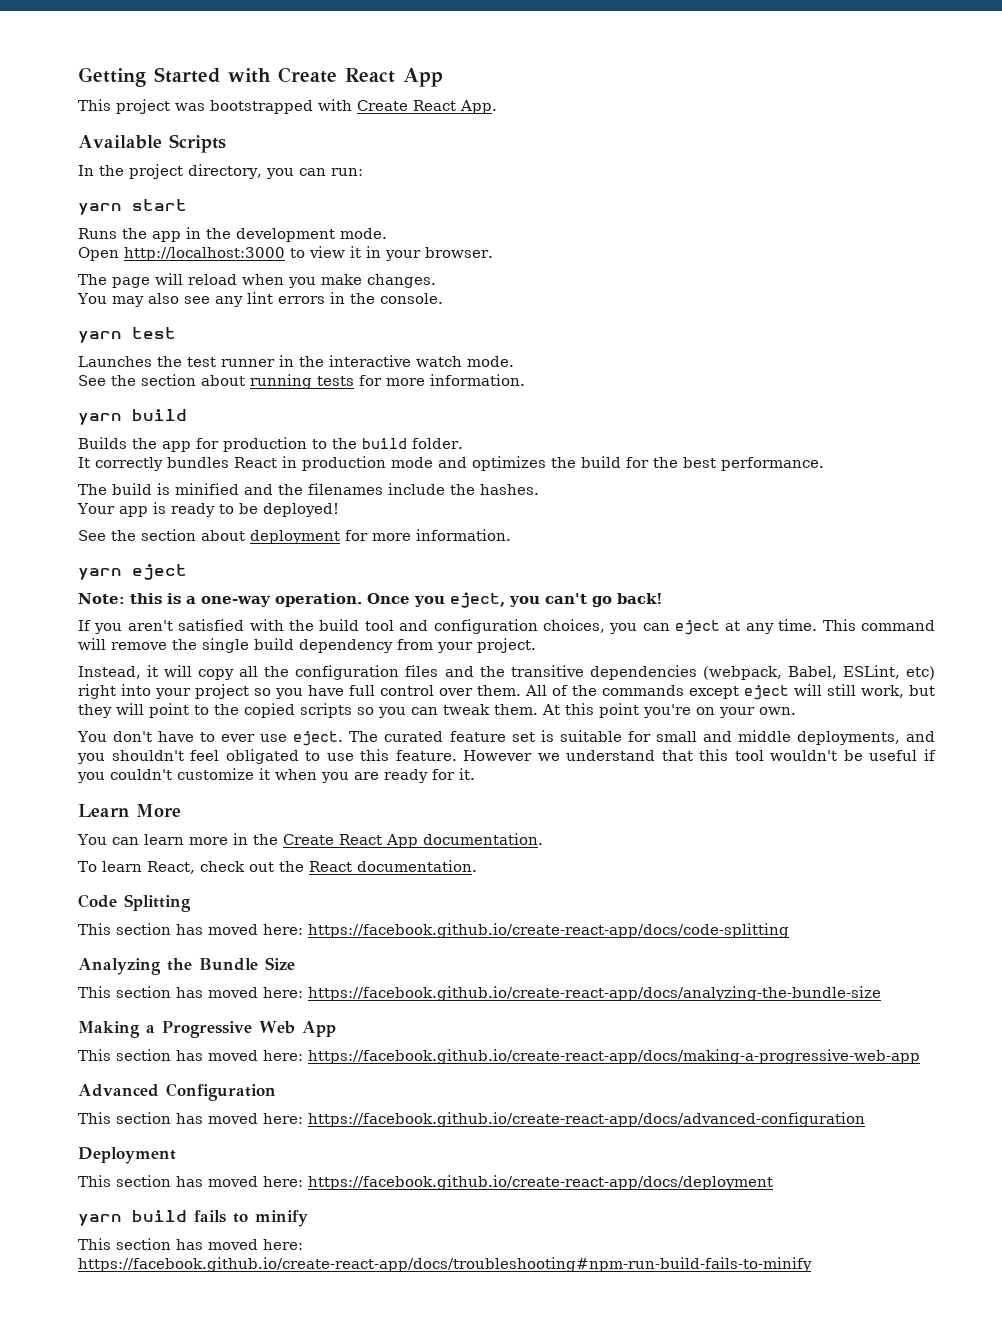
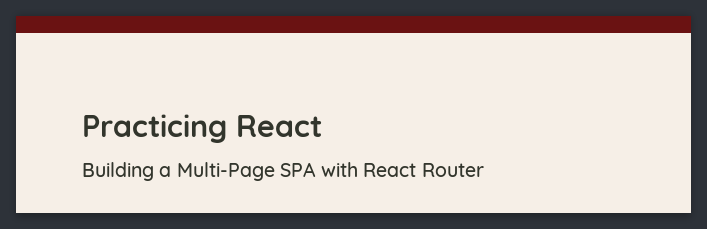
[78,67,443,87] [78,99,497,114] [78,134,226,153] [78,164,363,179] [78,199,187,215] [78,227,387,242] [78,246,493,261] [78,273,436,288] [77,292,443,307] [78,327,176,343] [78,355,514,367] [78,374,525,389] [78,409,187,425] [78,437,463,452] [78,456,824,471] [78,483,539,495] [77,502,339,517] [78,529,511,544] [78,564,187,580] [78,592,663,608] [78,619,936,635] [78,638,536,653] [78,665,936,680] [78,684,935,700] [78,703,796,718] [77,730,935,746] [77,749,936,764] [77,768,475,783] [78,804,181,817] [77,833,543,848] [78,860,477,874] [78,894,191,912] [78,923,789,938] [78,957,295,975] [78,986,881,1001] [78,1021,336,1038] [78,1049,920,1064] [78,1083,276,1101] [78,1112,865,1127] [78,1147,176,1164] [78,1175,773,1190] [78,1210,308,1227] [78,1238,303,1250] [78,1257,812,1272] Getting Started with Create React App // This project was bootstrapped with Create React App. // Available Scripts // In the project directory, you can run: // yarn start // Runs the app in the development mode. // Open http://localhost:3000 to view it in your browser. // The page will reload when you make changes. // You may also see any lint errors in the console. // yarn test // Launches the test runner in the interactive watch mode. // See the section about running tests for more information. // yarn build // Builds the app for production to the build folder. // It correctly bundles React in production mode and optimizes the build for the best performance. // The build is minified and the filenames include the hashes. // Your app is ready to be deployed! // See the section about deployment for more information. // yarn eject // Note: this is a one-way operation. Once you eject, you can't go back! // If you aren't satisfied with the build tool and configuration choices, you can eject at any time. This command will remove the single build dependency from your project. // Instead, it will copy all the configuration files and the transitive dependencies (webpack, Babel, ESLint, etc) right into your project so you have full control over them. All of the commands except eject will still work, but they will point to the copied scripts so you can tweak them. At this point you're on your own. // You don't have to ever use eject. The curated feature set is suitable for small and middle deployments, and you shouldn't feel obligated to use this feature. However we understand that this tool wouldn't be useful if you couldn't customize it when you are ready for it. // Learn More // You can learn more in the Create React App documentation. // To learn React, check out the React documentation. // Code Splitting // This section has moved here: https://facebook.github.io/create-react-app/docs/code-splitting // Analyzing the Bundle Size // This section has moved here: https://facebook.github.io/create-react-app/docs/analyzing-the-bundle-size // Making a Progressive Web App // This section has moved here: https://facebook.github.io/create-react-app/docs/making-a-progressive-web-app // Advanced Configuration // This section has moved here: https://facebook.github.io/create-react-app/docs/advanced-configuration // Deployment // This section has moved here: https://facebook.github.io/create-react-app/docs/deployment // yarn build fails to minify // This section has moved here: https://facebook.github.io/create-react-app/docs/troubleshooting#npm-run-build-fails-to-minify -> [82,114,322,143] [82,162,484,181] Practicing React // Building a Multi-Page SPA with React Router

